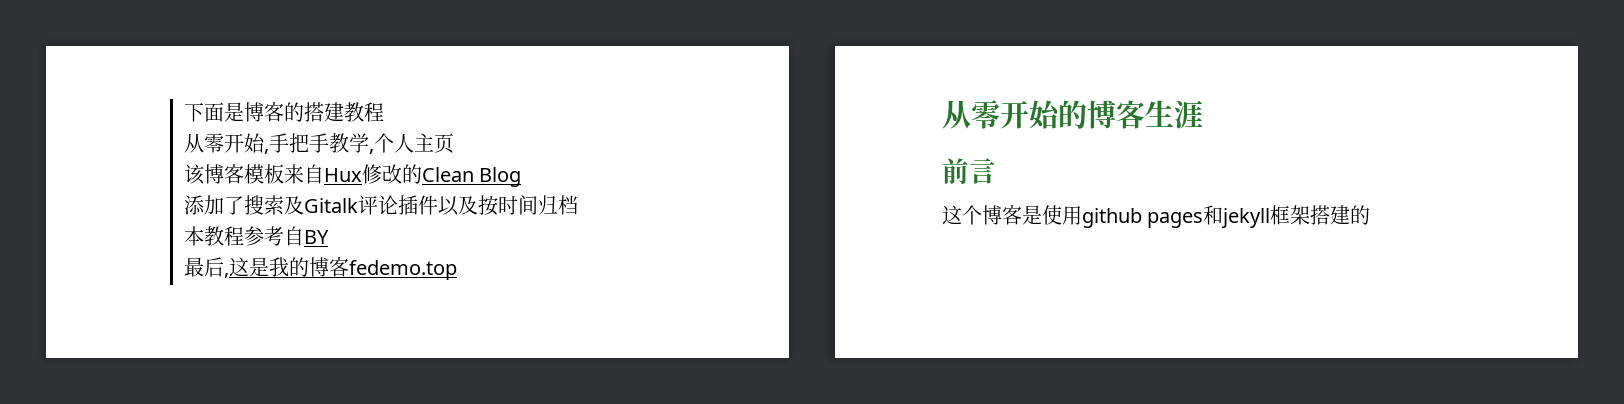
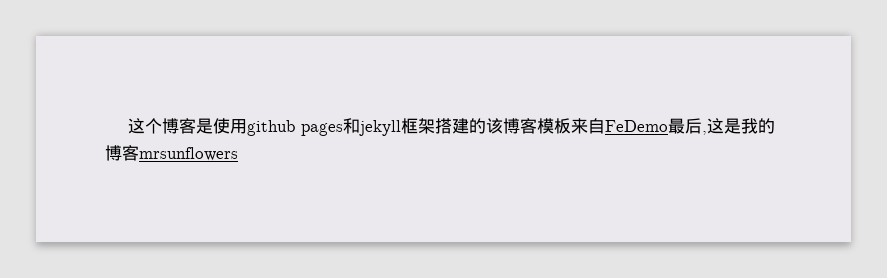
[183,102,384,122] [183,133,454,154] [183,164,522,187] [183,195,578,216] [183,226,329,246] [183,257,457,280] [942,100,1203,129] [942,158,996,184] 下面是博客的搭建教程 // 从零开始,手把手教学,个人主页 // 该博客模板来自Hux修改的Clean Blog // 添加了搜索及Gitalk评论插件以及按时间归档 // 本教程参考自BY // 最后,这是我的博客fedemo.top // 从零开始的博客生涯 // 前言 // -> (127, 126) none
(1371, 215) none -> [485,118,775,135] [105,145,238,161] 该博客模板来自FeDemo最后,这是我的博客mrsunflowers

